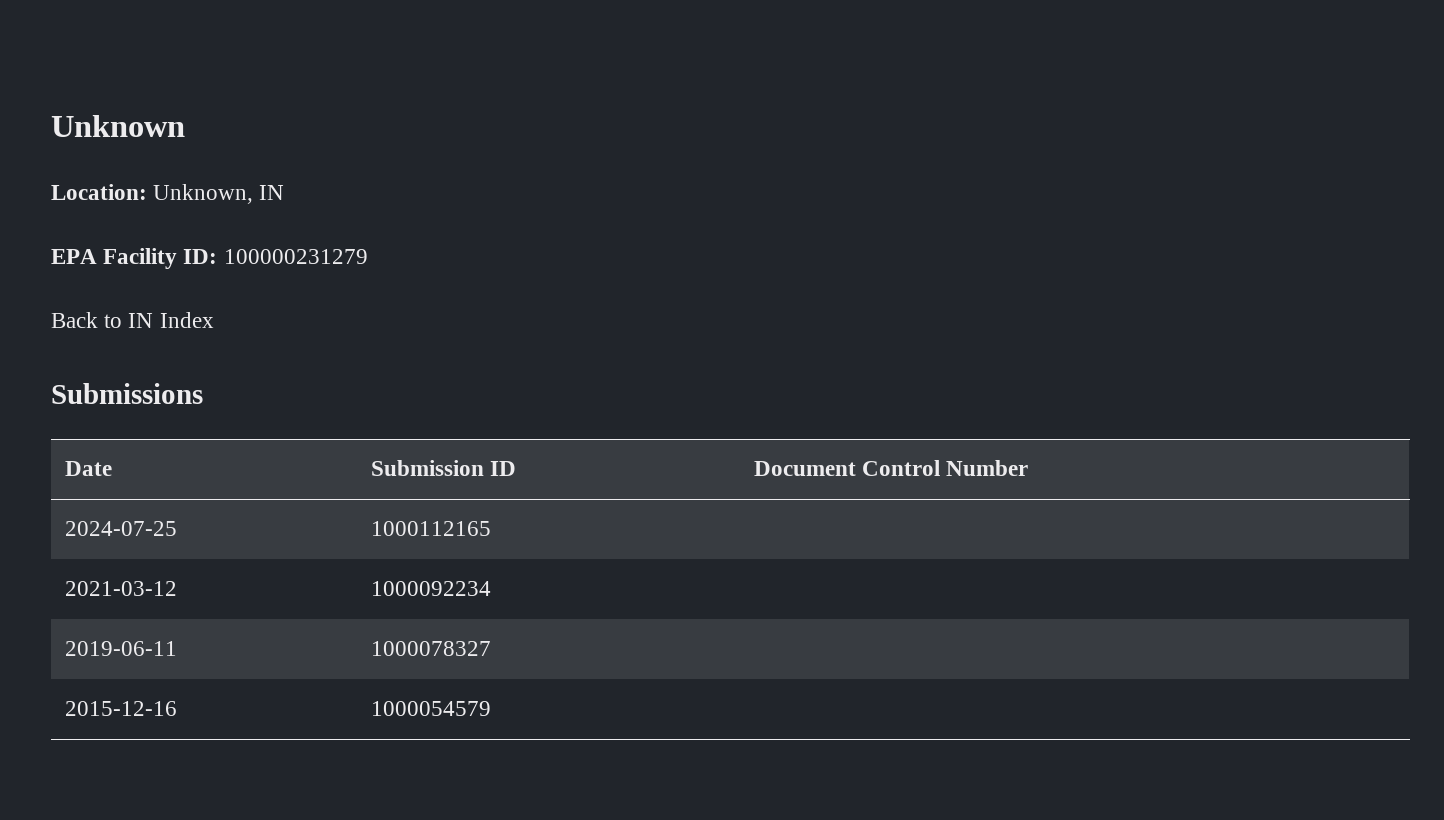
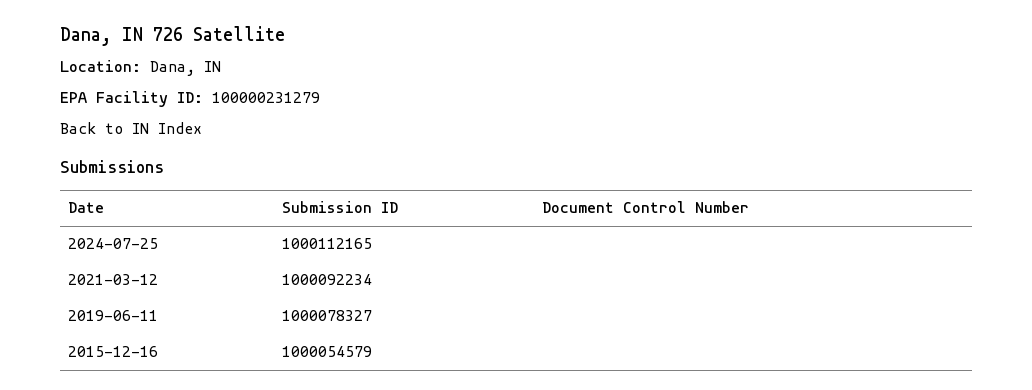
[51,115,185,137] Unknown -> [60,26,285,46] Dana, IN 726 Satellite
[153,184,254,204] Unknown, -> [150,61,195,76] Dana,

